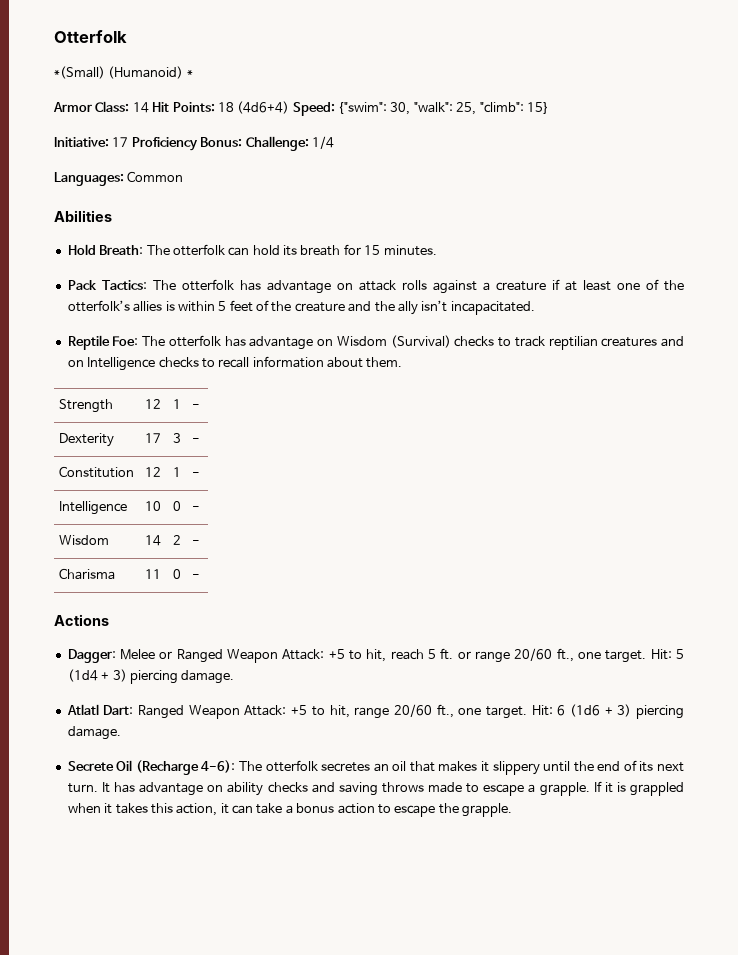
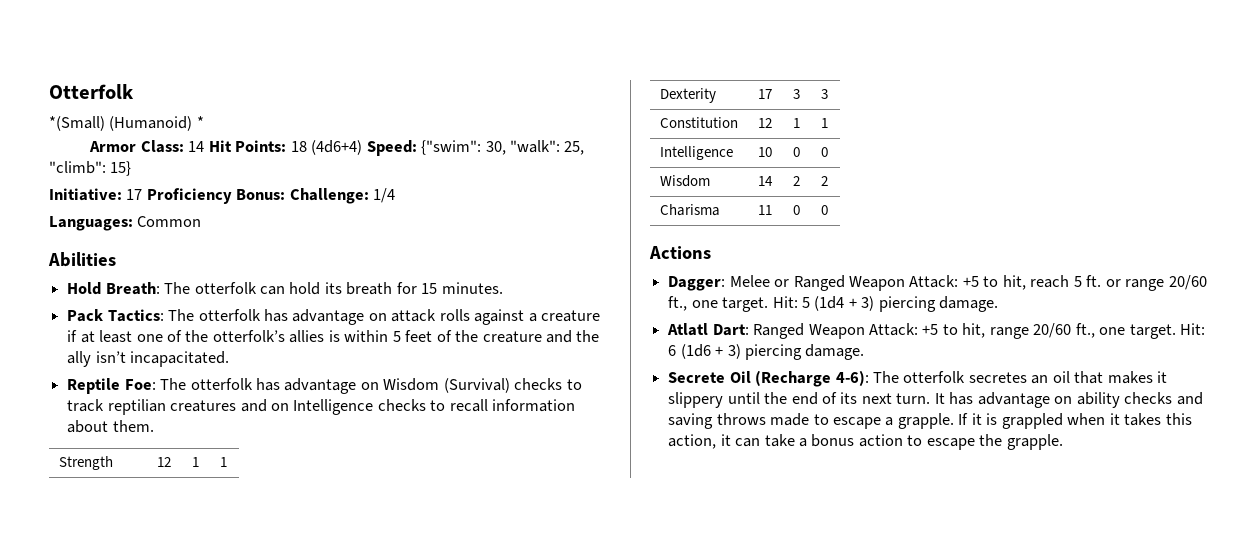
[192,404,201,409] - -> [219,457,227,467] 1
[192,438,201,443] - -> [820,89,828,99] 3
[192,472,201,477] - -> [820,118,828,128] 1
[192,506,201,511] - -> [820,147,828,157] 0
[192,540,201,545] - -> [820,176,828,186] 2
[192,574,201,579] - -> [820,205,828,215] 0

